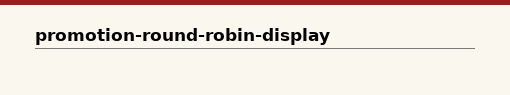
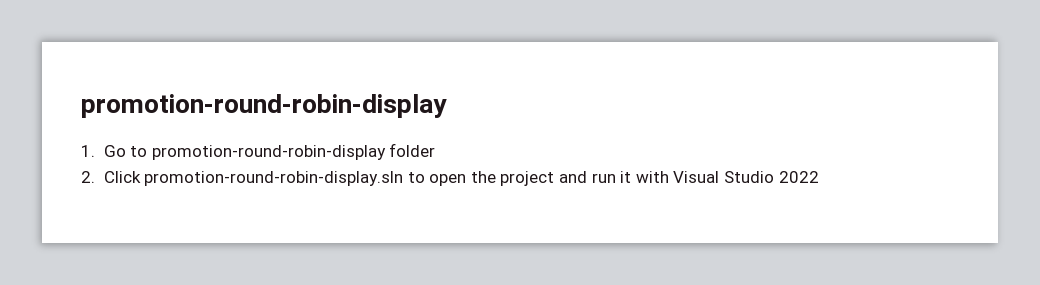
[35,28,330,45] promotion-round-robin-display -> [81,94,447,118] [81,143,436,160] [81,171,819,186] promotion-round-robin-display // 1. Go to promotion-round-robin-display folder // 2. Click promotion-round-robin-display.sln to open the project and run it with Visual Studio 2022

